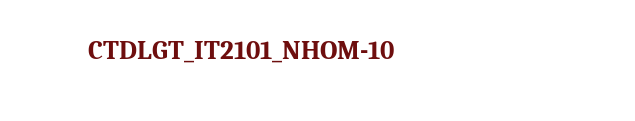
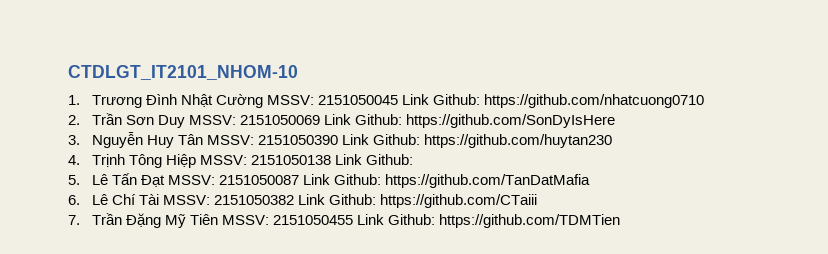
(394, 52) none -> [68,94,704,108] [68,113,615,128] [68,132,612,148] [68,154,413,168] [68,173,590,188] [68,194,537,208] [68,213,620,228] // 1. Trương Đình Nhật Cường MSSV: 2151050045 Link Github: https://github.com/nhatcuong0710 // 2. Trần Sơn Duy MSSV: 2151050069 Link Github: https://github.com/SonDyIsHere // 3. Nguyễn Huy Tân MSSV: 2151050390 Link Github: https://github.com/huytan230 // 4. Trịnh Tông Hiệp MSSV: 2151050138 Link Github: // 5. Lê Tấn Đạt MSSV: 2151050087 Link Github: https://github.com/TanDatMafia // 6. Lê Chí Tài MSSV: 2151050382 Link Github: https://github.com/CTaiii // 7. Trần Đặng Mỹ Tiên MSSV: 2151050455 Link Github: https://github.com/TDMTien

